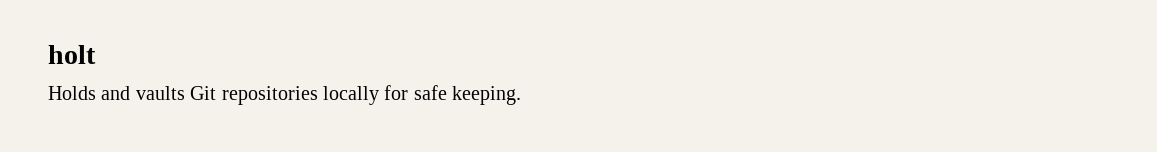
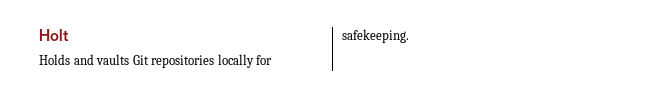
[48,45,96,64] holt -> [39,29,69,41] Holt
[413,85,522,105] safe keeping. -> [342,29,409,43] safekeeping.

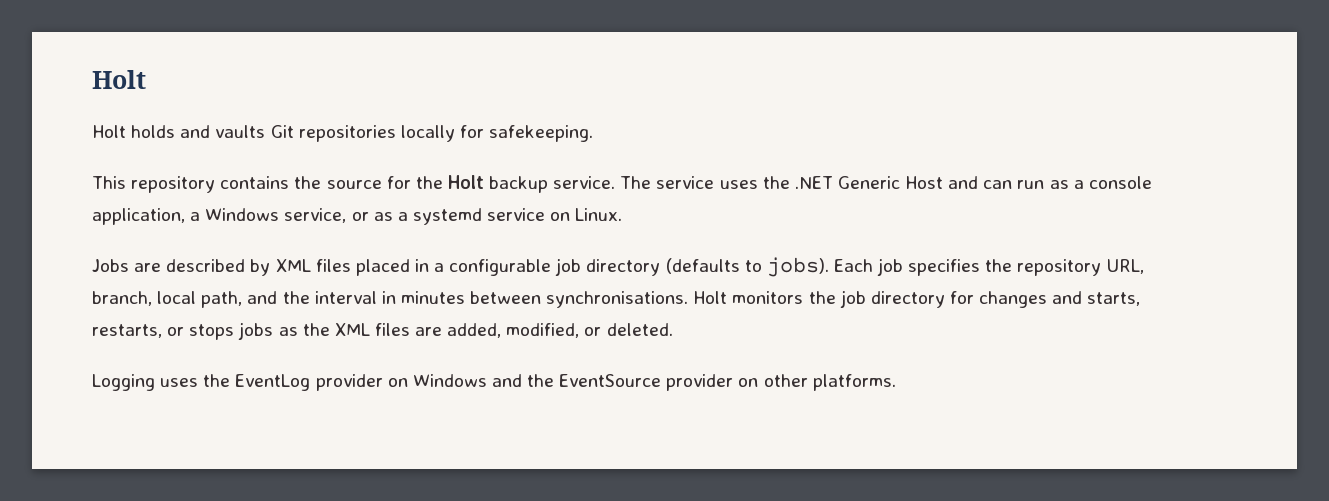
[39,54,70,65] Holds -> [92,125,176,138] Holt holds
(409, 36) none -> [92,175,1152,193] [92,208,623,225] [92,257,1144,277] [92,290,1141,308] [92,322,673,340] [92,374,896,391] // This repository contains the source for the Holt backup service. The service uses the .NET Generic Host and can run as a console application, a Windows service, or as a systemd service on Linux. // Jobs are described by XML files placed in a configurable job directory (defaults to jobs). Each job specifies the repository URL, branch, local path, and the interval in minutes between synchronisations. Holt monitors the job directory for changes and starts, restarts, or stops jobs as the XML files are added, modified, or deleted. // Logging uses the EventLog provider on Windows and the EventSource provider on other platforms.

